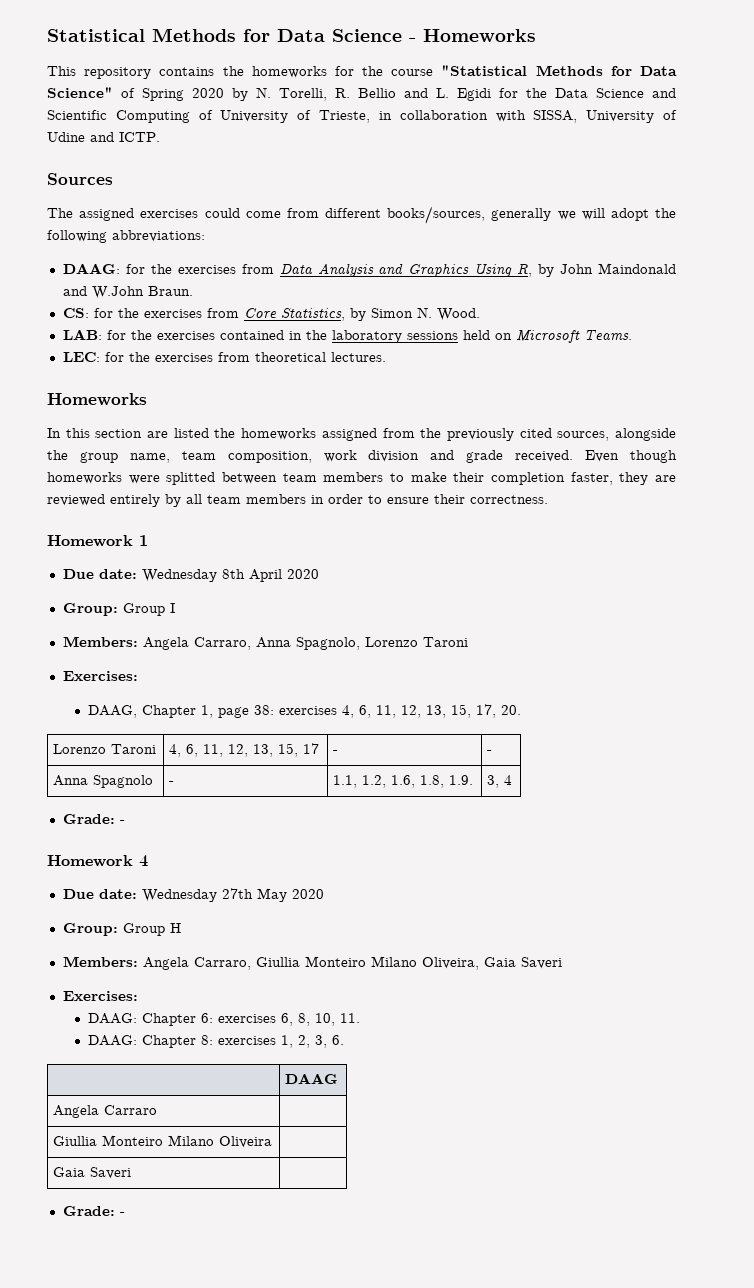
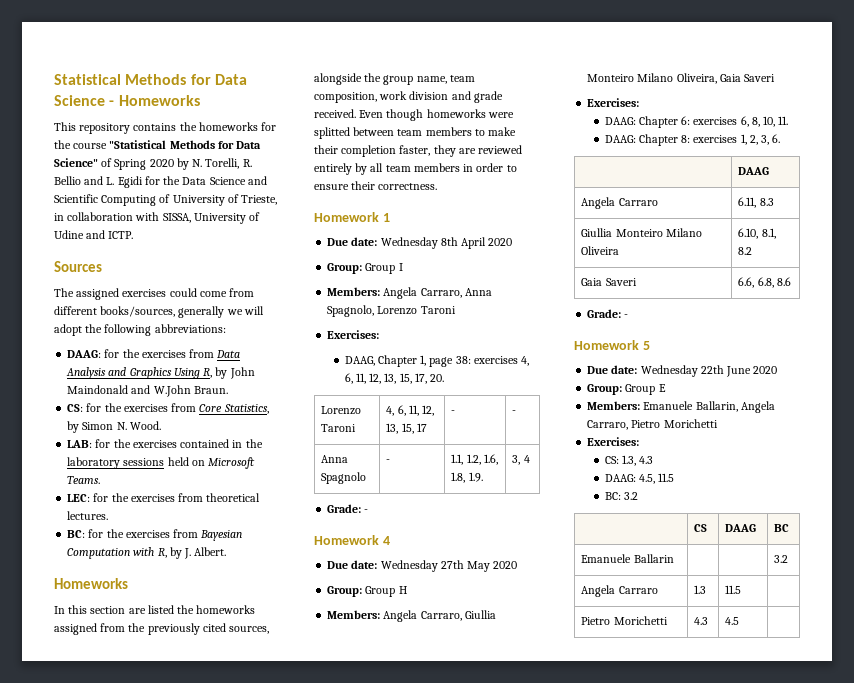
(386, 357) none -> [67,529,243,541] [67,547,227,559] // BC: for the exercises from Bayesian Computation with R, by J. Albert.
(158, 1110) none -> [738,197,774,208] 6.11, 8.3
(273, 1142) none -> [738,228,776,239] [738,247,753,255] 6.10, 8.1, 8.2
[62,1206,125,1216] // Grade: - -> [738,277,791,288] [587,309,629,318] [574,340,650,350] [587,365,778,377] [587,384,666,395] [587,401,775,413] [587,419,718,430] [587,437,640,446] [604,455,654,466] [604,473,675,484] [604,492,638,500] [694,524,708,532] [725,524,757,532] [774,524,790,532] [581,554,674,563] [774,555,789,563] [581,585,658,597] [694,585,707,594] [725,585,742,594] [581,616,668,625] [694,617,709,625] [725,617,740,625] 6.6, 6.8, 8.6 // Grade: - // Homework 5 // Due date: Wednesday 22th June 2020 // Group: Group E // Members: Emanuele Ballarin, Angela Carraro, Pietro Morichetti // Exercises: // CS: 1.3, 4.3 // DAAG: 4.5, 11.5 // BC: 3.2 // | CS | DAAG | BC // Emanuele Ballarin | | | 3.2 // Angela Carraro | 1.3 | 11.5 | // Pietro Morichetti | 4.3 | 4.5 |

